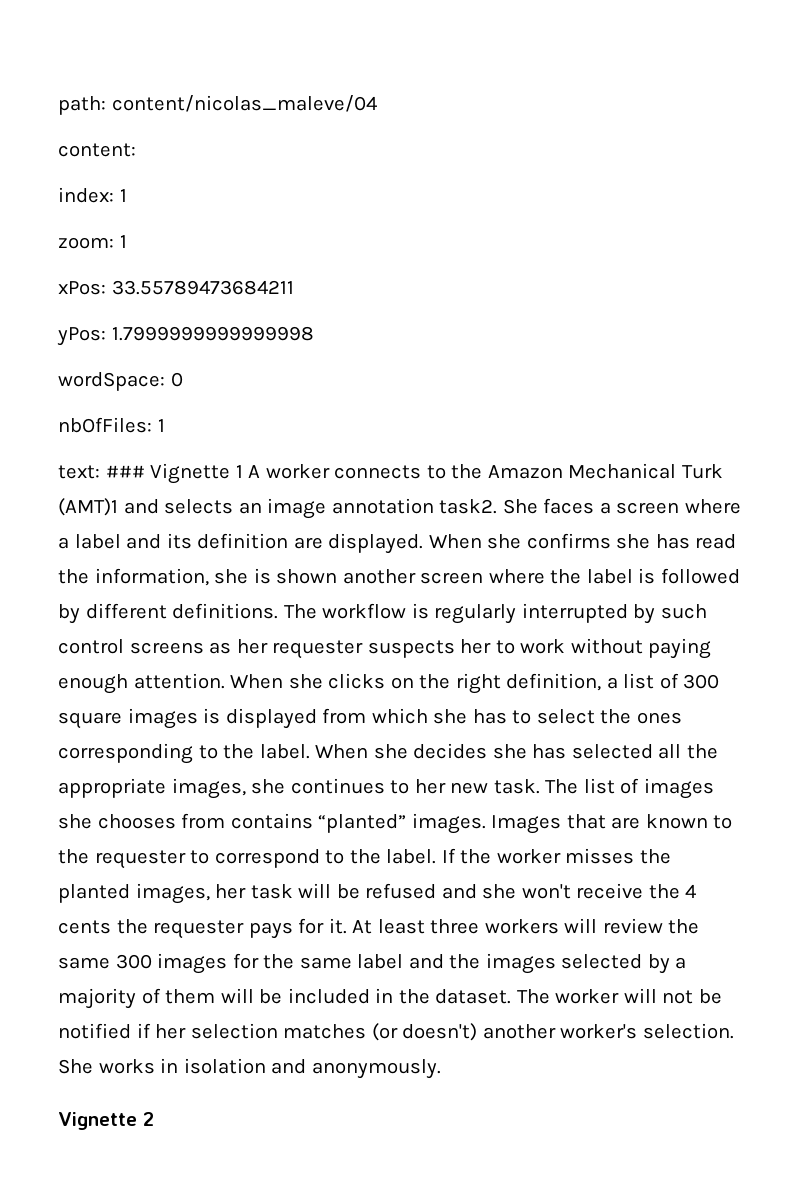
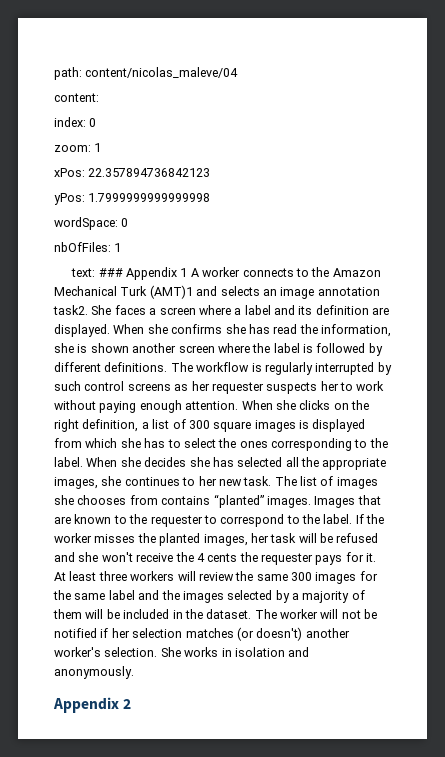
[119,189,127,202] 1 -> [89,118,97,127] 0
[111,280,294,295] 33.55789473684211 -> [88,168,211,177] 22.357894736842123
[150,463,231,484] Vignette -> [126,267,178,280] Appendix
[58,1112,137,1130] Vignette -> [53,697,119,713] Appendix

